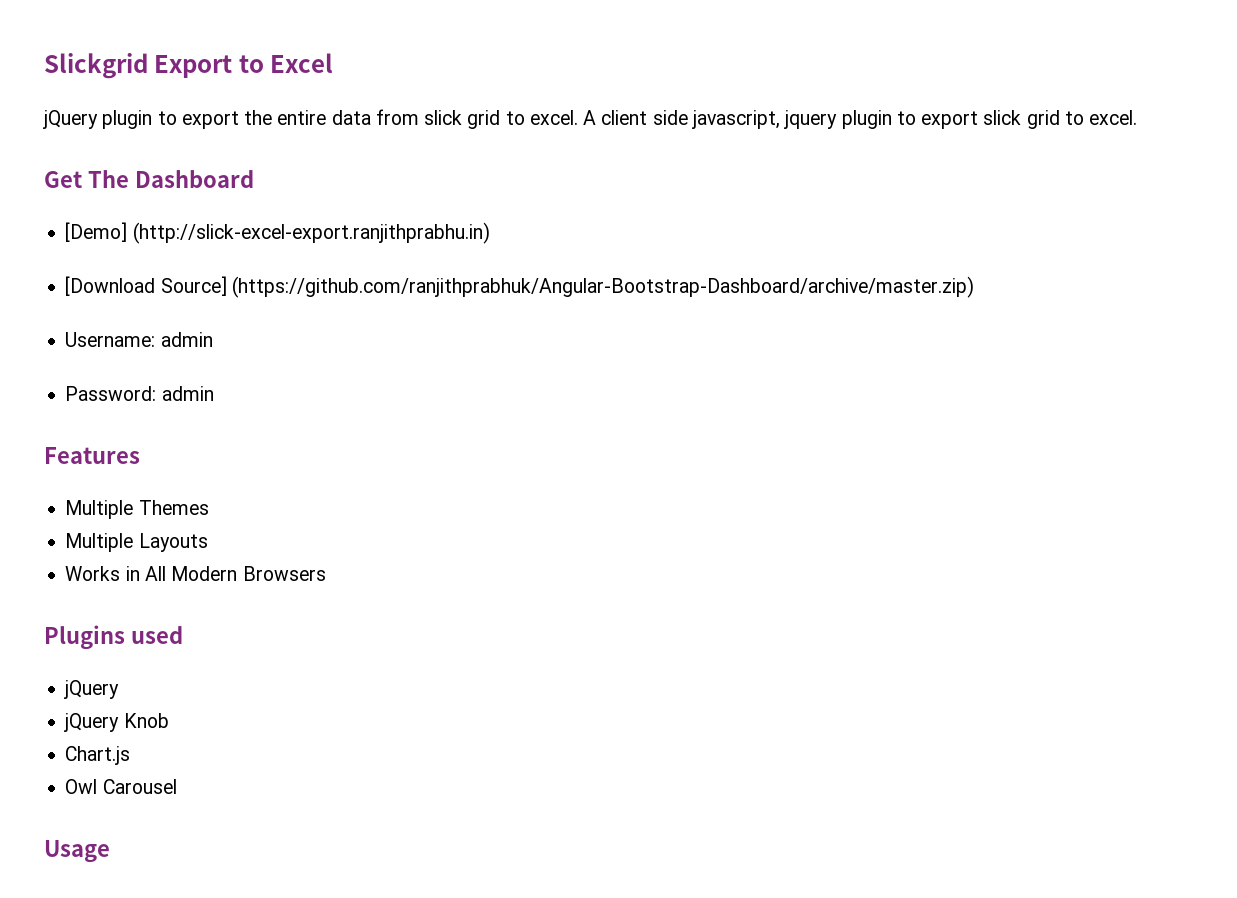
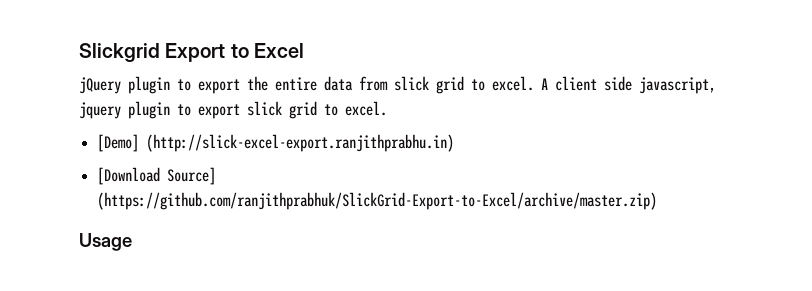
[44,170,254,188] // Get The Dashboard -> (387, 108) none
[231,276,974,298] [65,332,213,347] [65,386,214,401] [44,447,140,464] [65,500,209,519] [65,533,208,552] [65,566,326,581] [44,625,183,650] [64,680,120,699] [64,713,169,732] [65,746,131,765] [65,779,177,794] (https://github.com/ranjithprabhuk/Angular-Bootstrap-Dashboard/archive/master.zip) // Username: admin // Password: admin // Features // Multiple Themes // Multiple Layouts // Works in All Modern Browsers // Plugins used // jQuery // jQuery Knob // Chart.js // Owl Carousel -> [97,192,658,210] (https://github.com/ranjithprabhuk/SlickGrid-Export-to-Excel/archive/master.zip)

